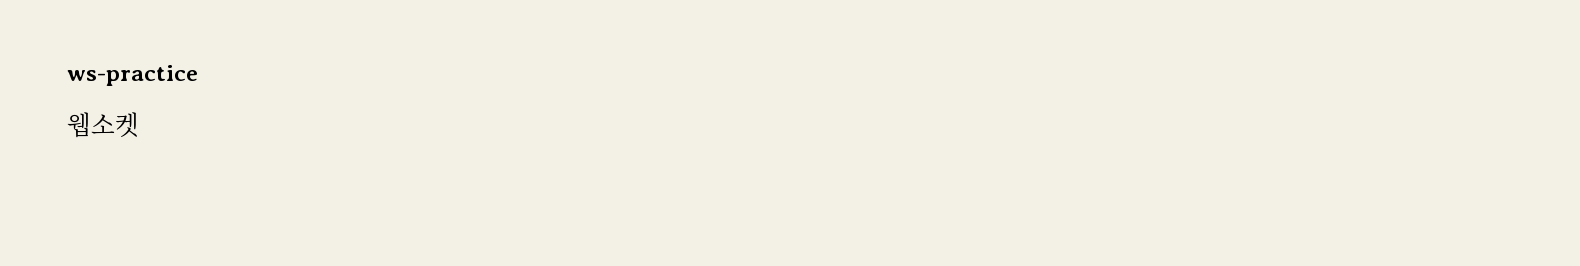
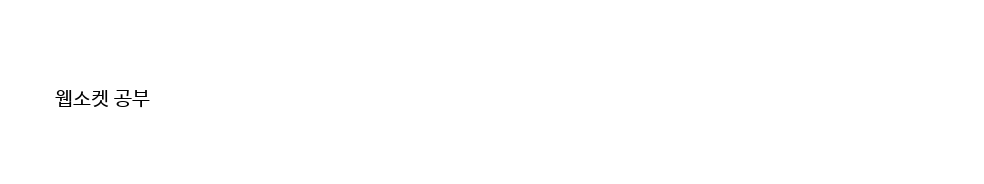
[67,65,198,86] [67,112,139,138] ws-practice // 웹소켓 -> [55,90,151,108] 웹소켓 공부

